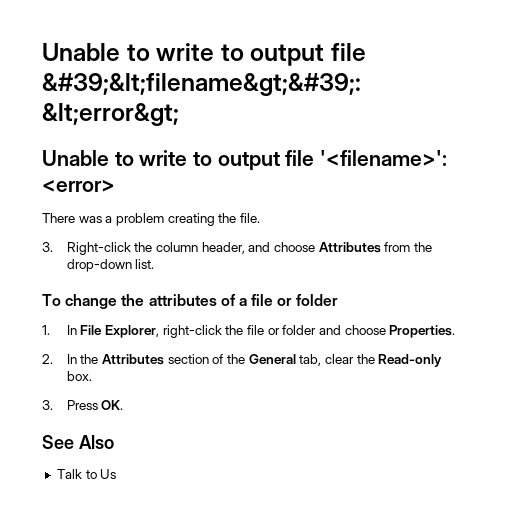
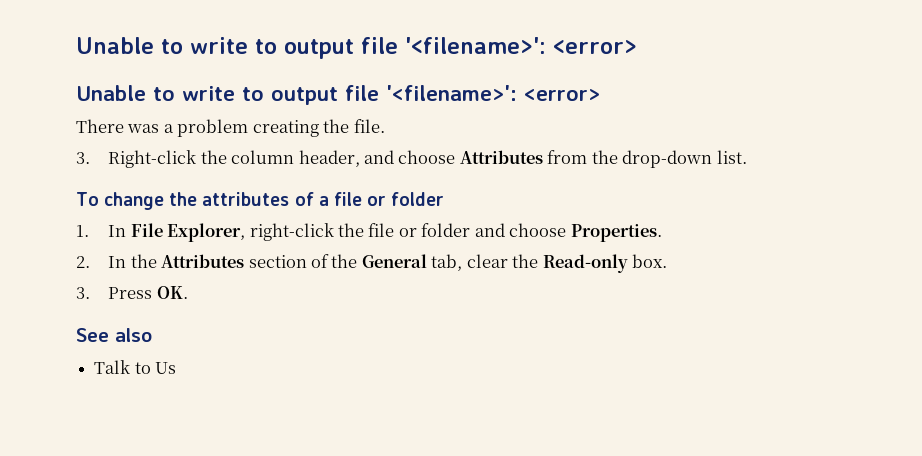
[42,43,367,66] [42,73,361,96] [42,103,179,126] Unable to write to output file &#39;&lt;filename&gt;&#39;: &lt;error&gt; -> [76,37,637,59] Unable to write to output file '<filename>': <error>
[78,435,114,449] Also -> [115,328,152,342] also

